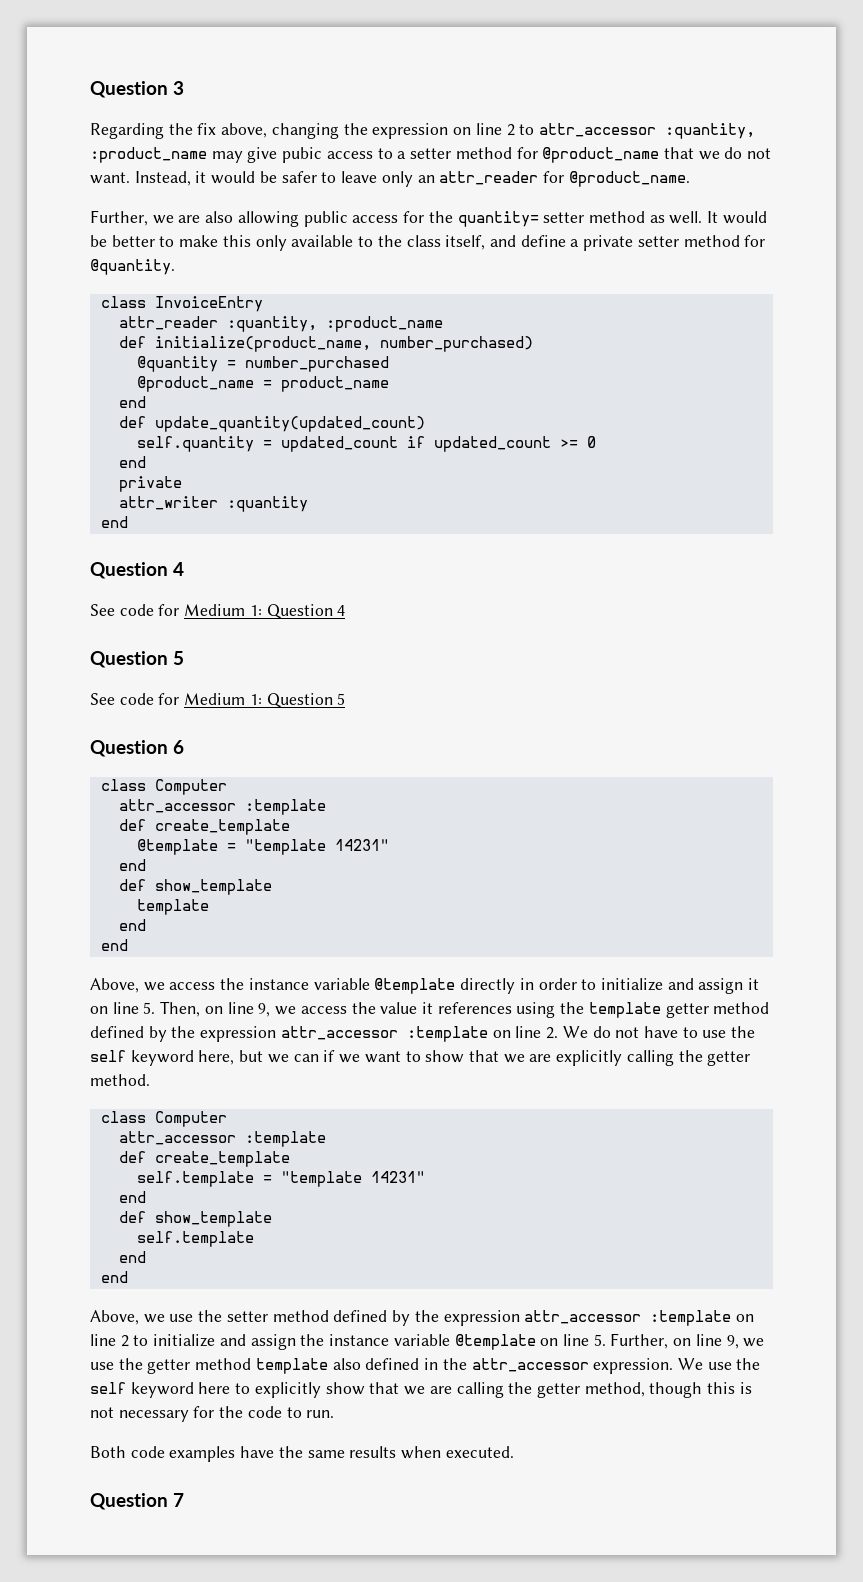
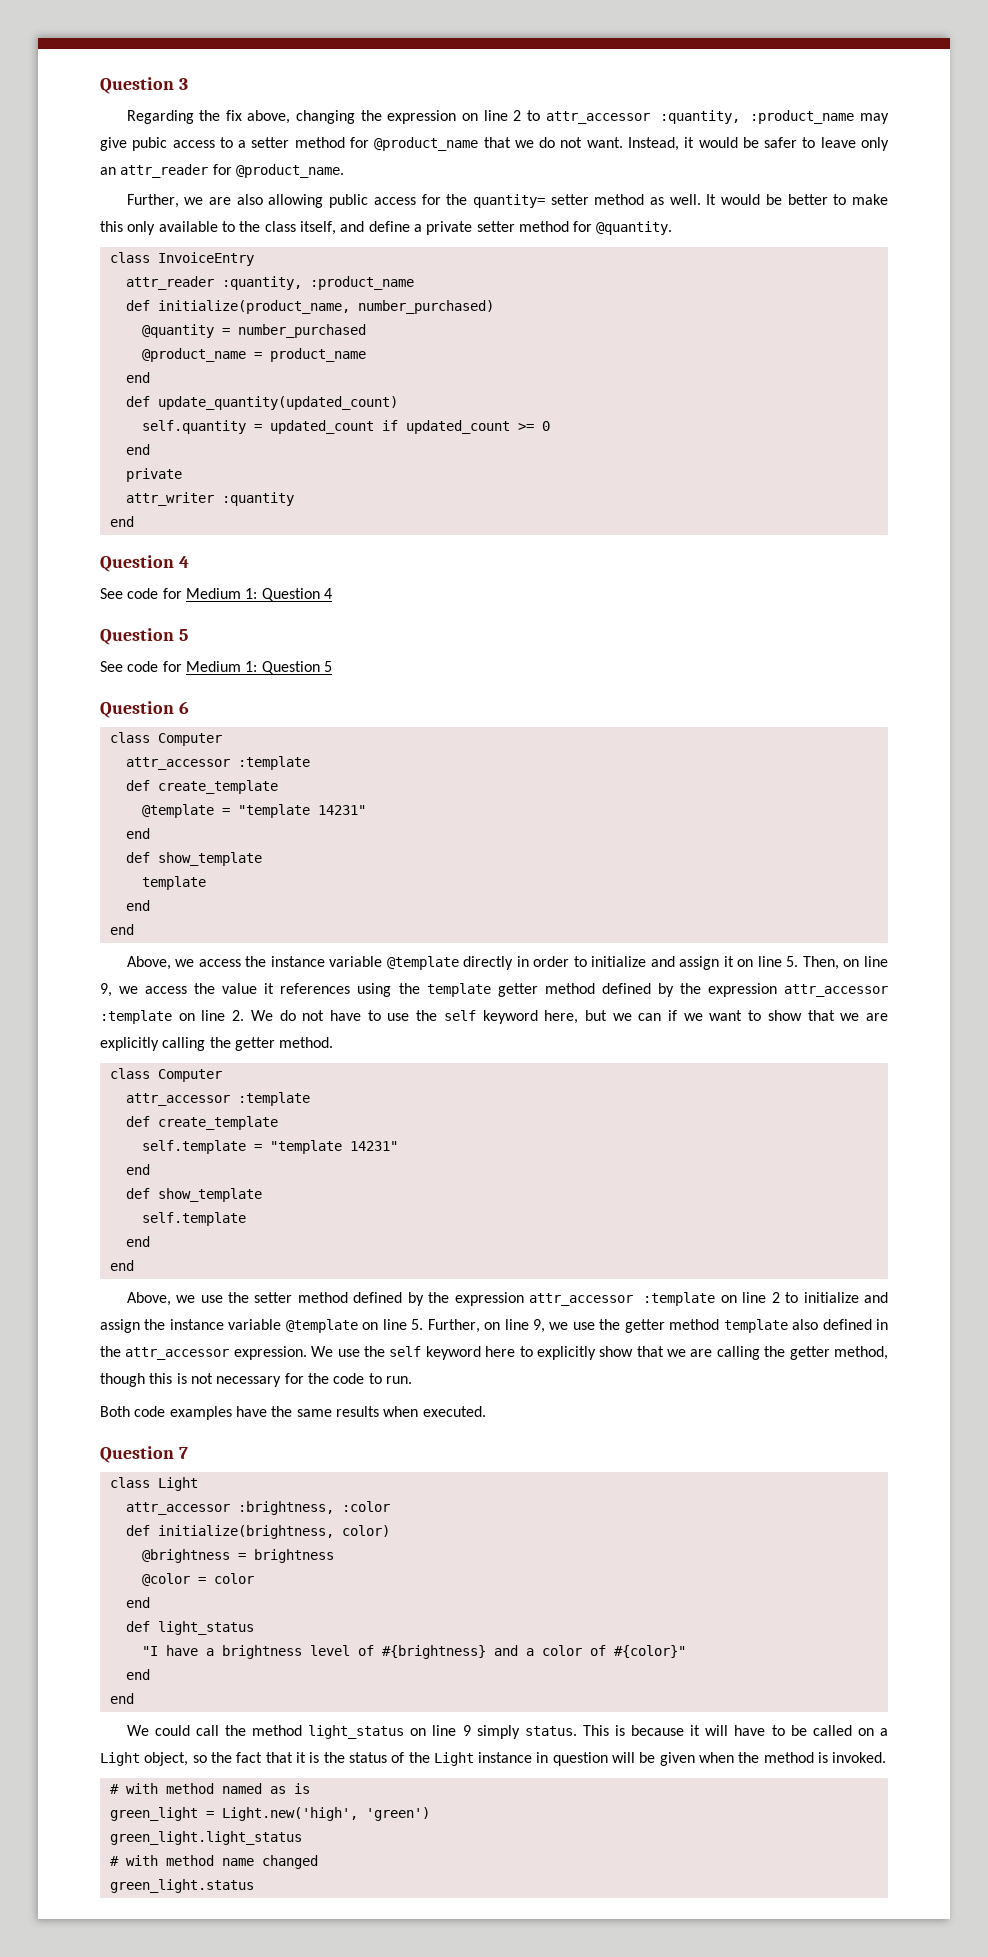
(184, 1500) none -> [109,1477,198,1491] [125,1501,390,1515] [125,1525,390,1539] [141,1549,334,1563] [141,1573,254,1586] [125,1597,150,1608] [125,1621,254,1635] [141,1645,686,1659] [125,1669,150,1680] [109,1693,134,1704] [126,1725,889,1739] [100,1752,887,1766] [109,1783,310,1794] [109,1807,430,1821] [109,1831,302,1845] [109,1855,318,1869] [109,1879,254,1893] // class Light // attr_accessor :brightness, :color // def initialize(brightness, color) // @brightness = brightness // @color = color // end // def light_status // "I have a brightness level of #{brightness} and a color of #{color}" // end // end // We could call the method light_status on line 9 simply status. This is because it will have to be called on a Light object, so the fact that it is the status of the Light instance in question will be given when the method is invoked. // # with method named as is // green_light = Light.new('high', 'green') // green_light.light_status // # with method name changed // green_light.status

